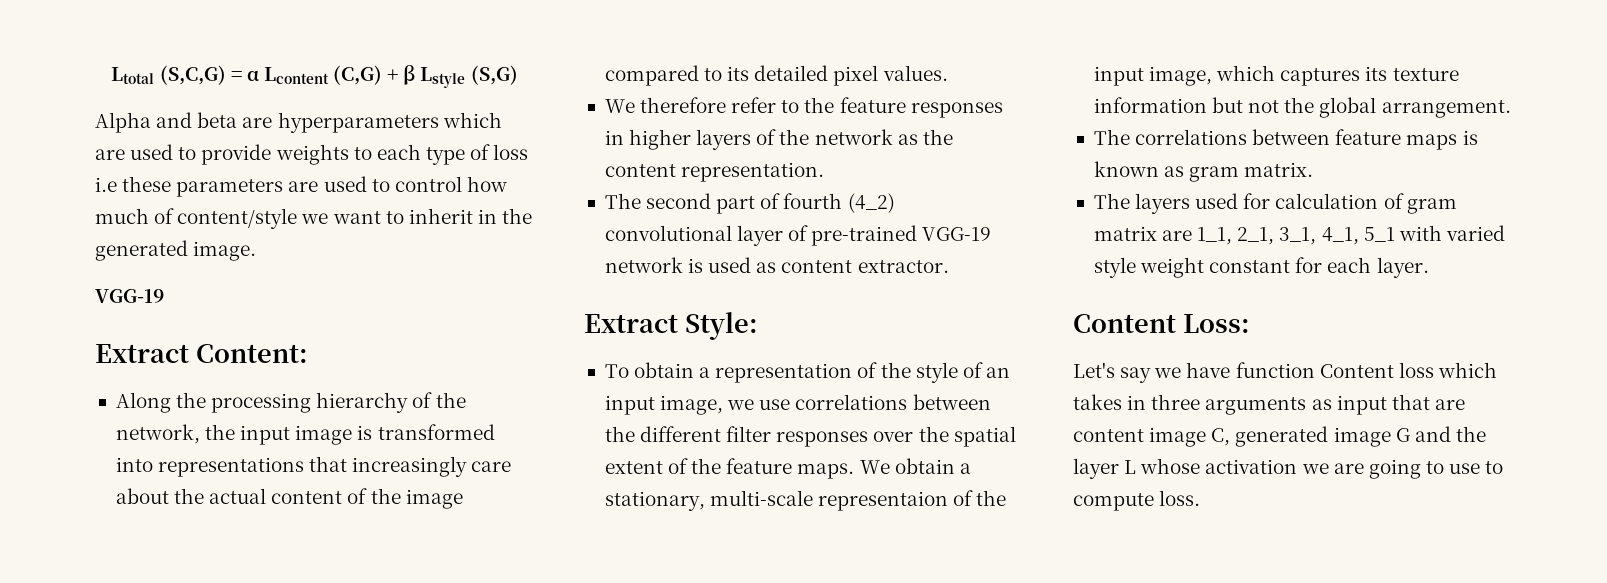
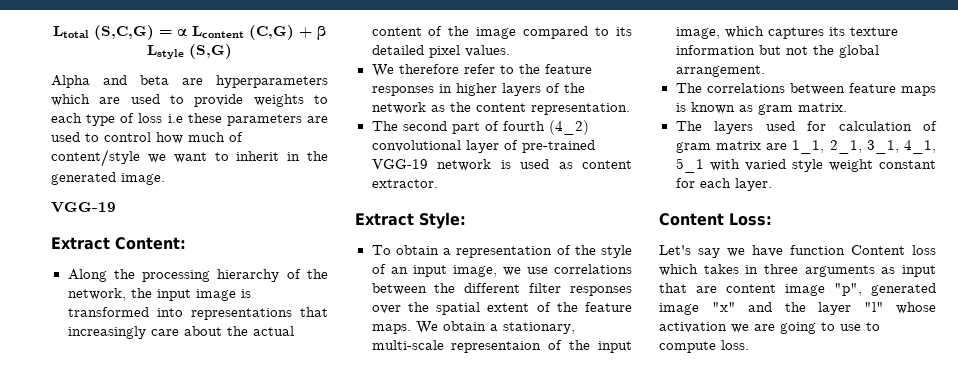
[1211,428,1231,446] C, -> [834,283,862,296] "p",
[1395,428,1410,442] G -> [711,302,736,312] "x"
[1124,460,1137,474] L -> [863,302,884,312] "l"

